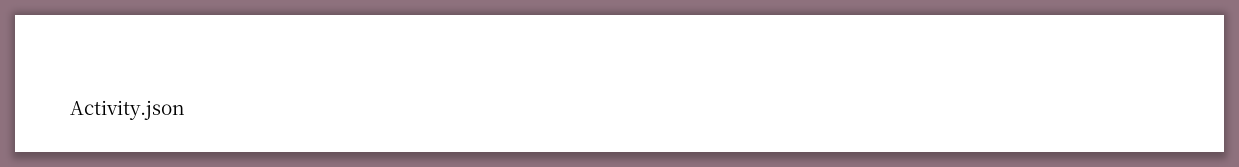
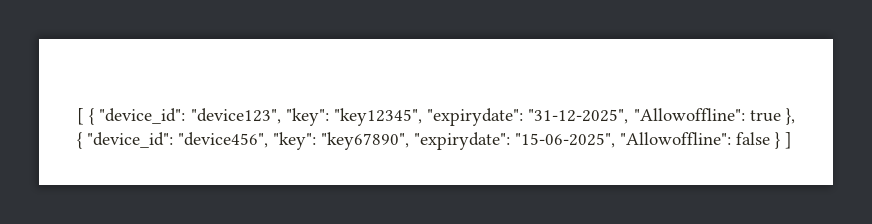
[70,100,185,120] Activity.json -> [77,108,796,126] [77,132,792,150] [ { "device_id": "device123", "key": "key12345", "expirydate": "31-12-2025", "Allowoffline": true }, { "device_id": "device456", "key": "key67890", "expirydate": "15-06-2025", "Allowoffline": false } ]

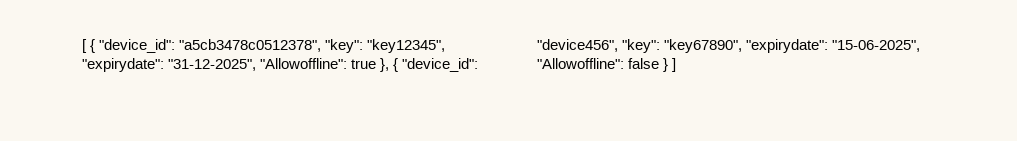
[190,108,281,124] "device123", -> [179,39,322,52] "a5cb3478c0512378",

